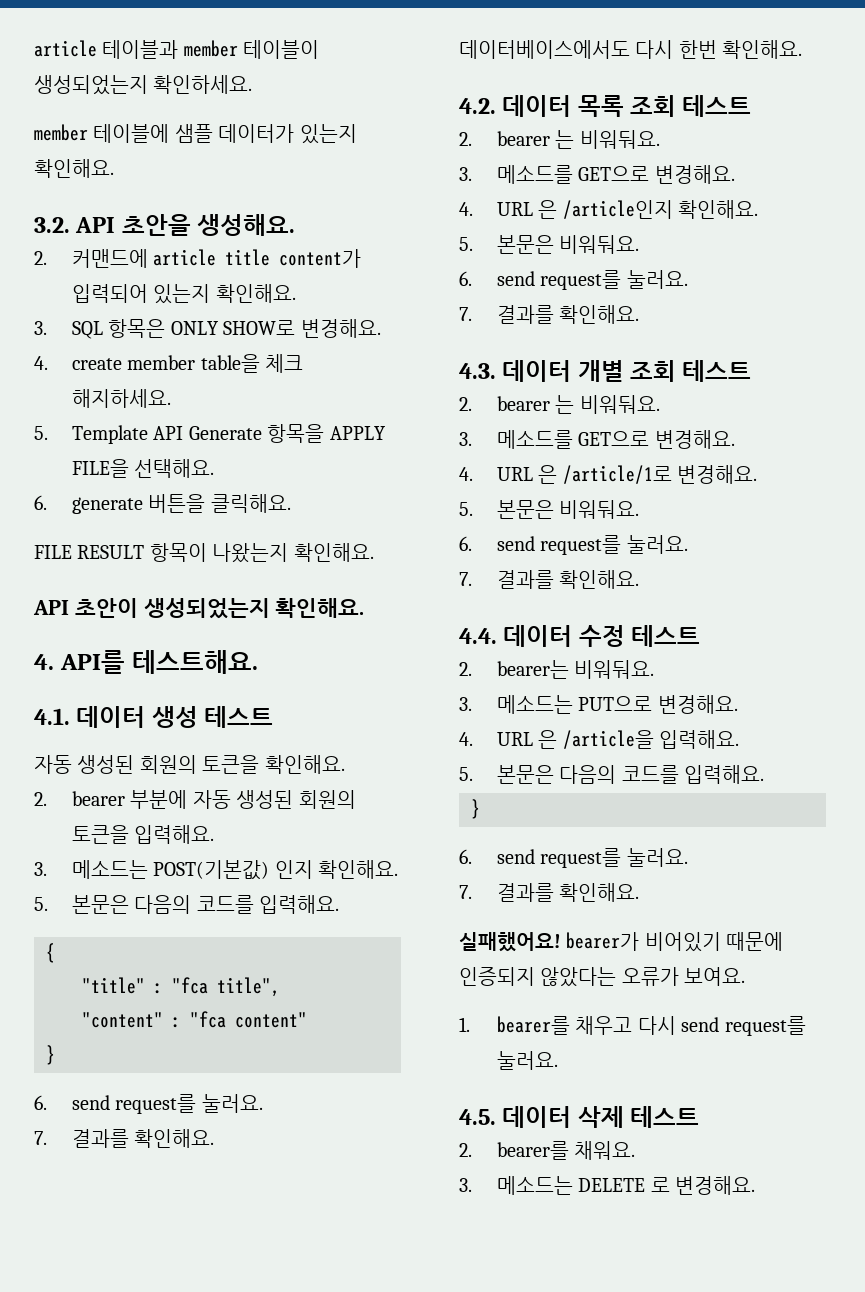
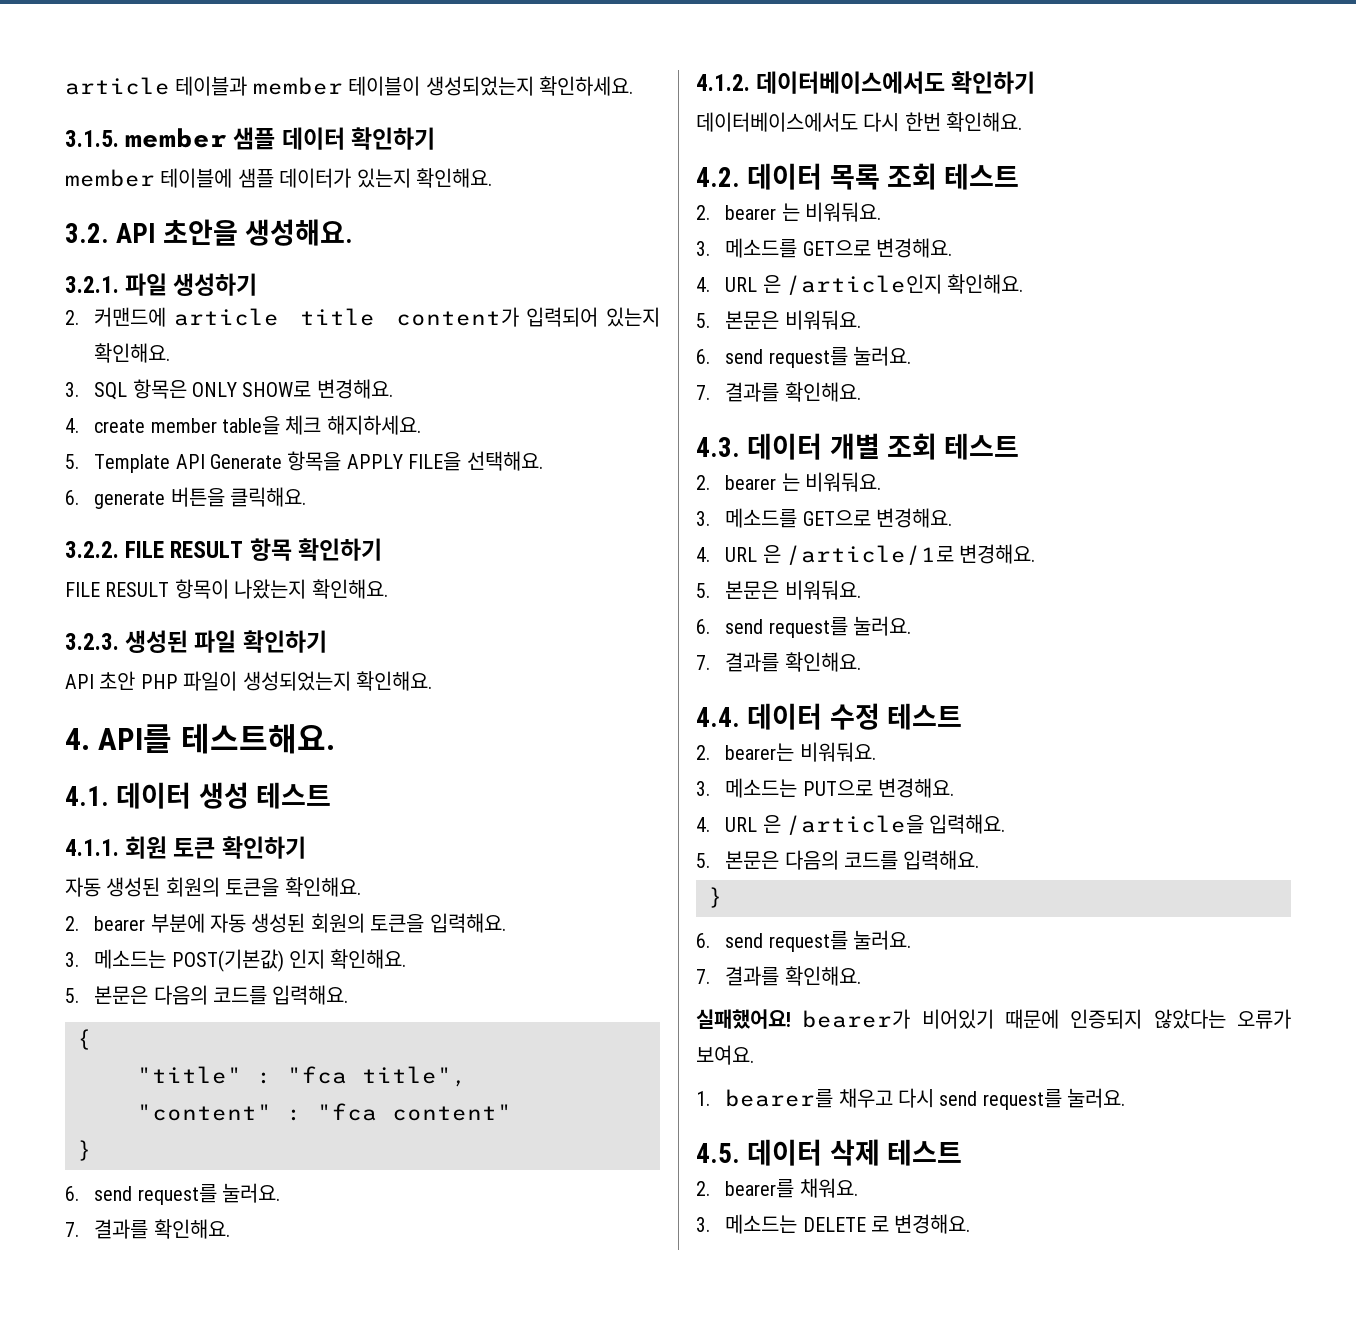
(253, 84) none -> [65,127,435,150] // 3.1.5. member 샘플 데이터 확인하기
(296, 225) none -> [65,273,258,296] // 3.2.1. 파일 생성하기
(291, 503) none -> [65,538,382,561] // 3.2.2. FILE RESULT 항목 확인하기
[33,598,138,618] API 초안이 -> [65,630,327,653] [65,671,238,691] 3.2.3. 생성된 파일 확인하기 // API 초안 PHP 파일이
(274, 717) none -> [65,836,306,859] // 4.1.1. 회원 토큰 확인하기
(215, 1138) none -> [696,71,1036,94] // 4.1.2. 데이터베이스에서도 확인하기

